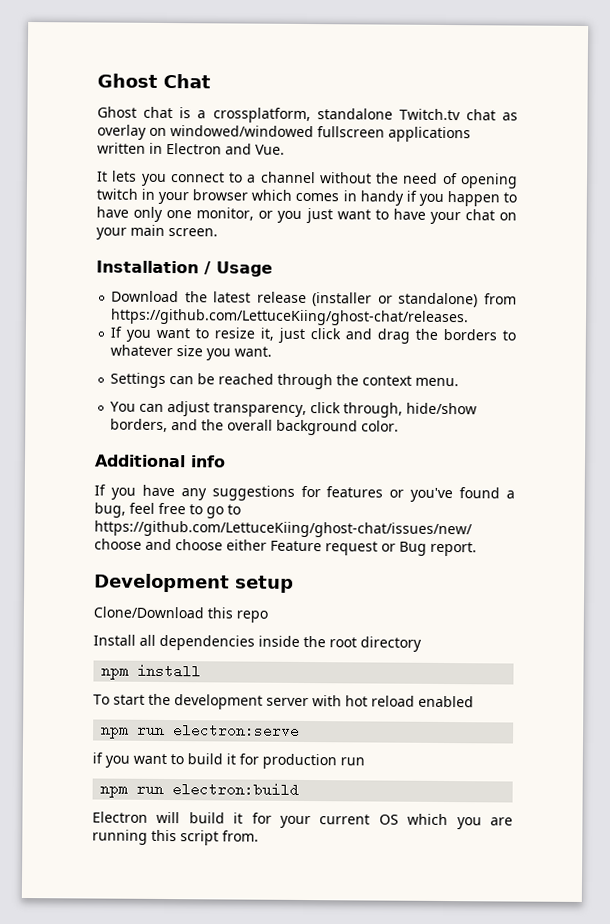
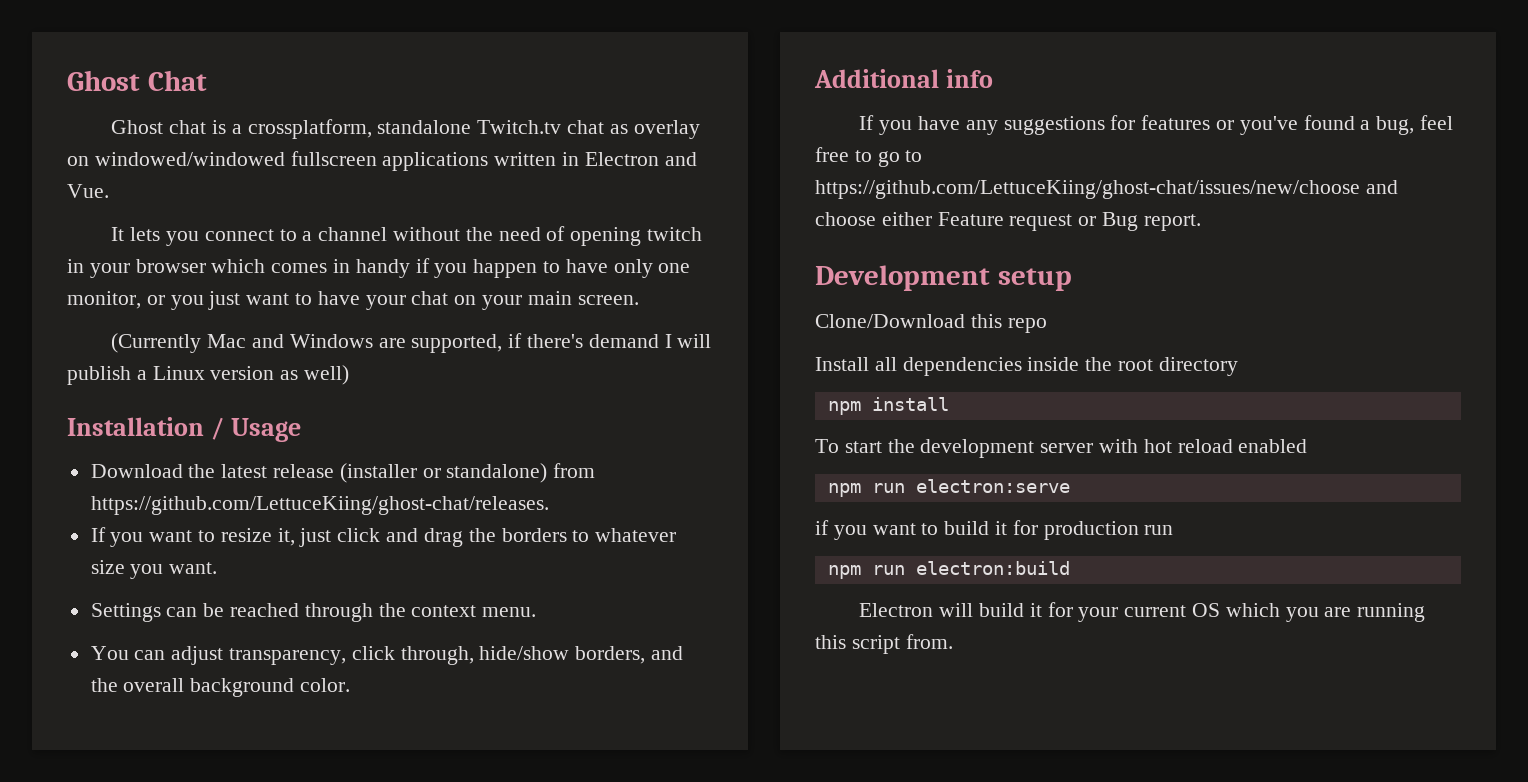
(218, 232) none -> [111,333,712,353] [67,365,350,385] // (Currently Mac and Windows are supported, if there's demand I will publish a Linux version as well)

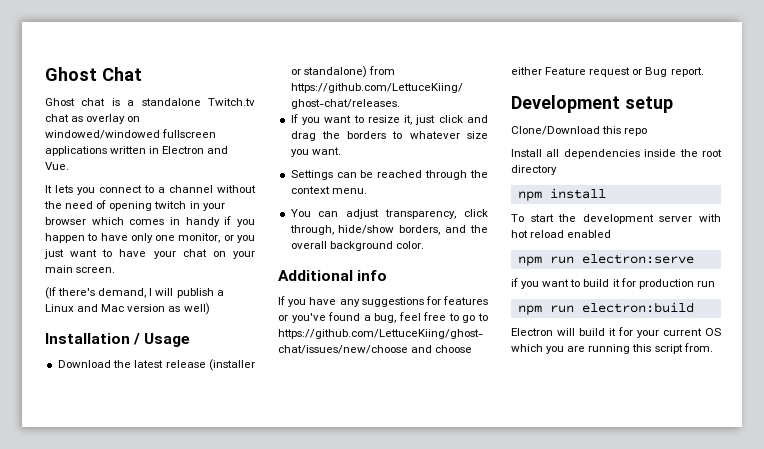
[247,119,372,139] crossplatform, -> (135, 103) none
[111,333,659,353] (Currently Mac and Windows are supported, if there's demand -> [45,287,147,299] (If there's demand,
(205, 373) none -> [77,304,125,312] and Mac

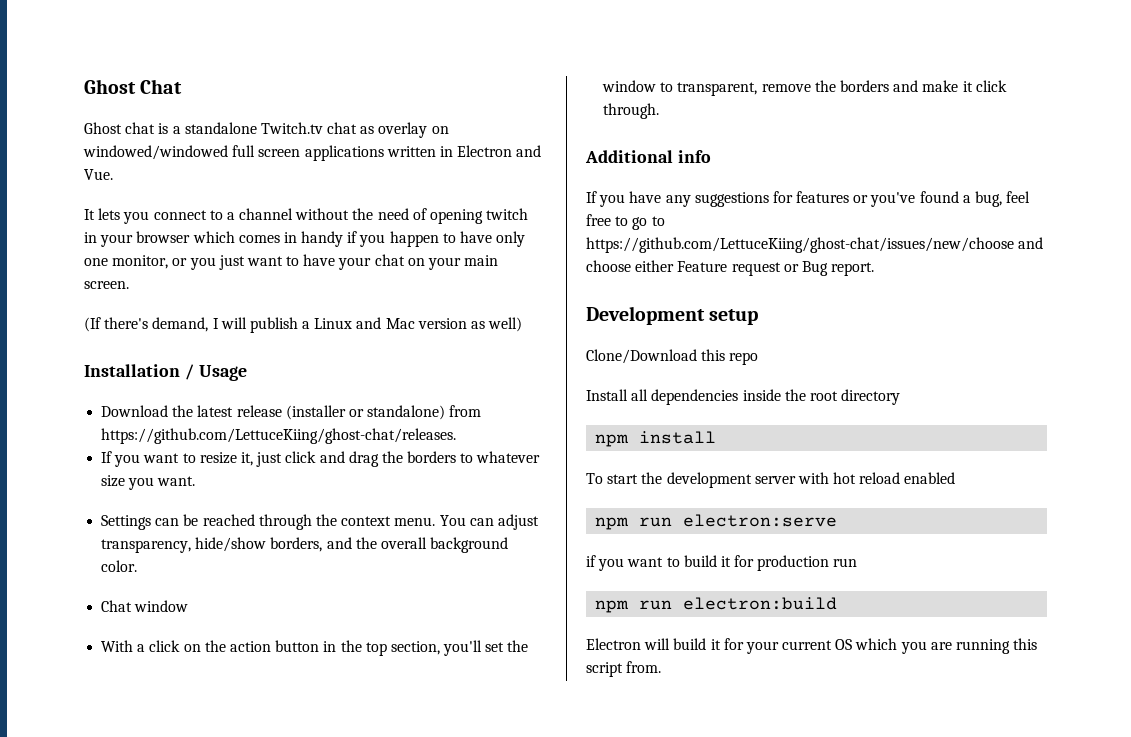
[162,129,217,138] fullscreen -> [232,145,301,157] full screen
(367, 191) // -> (436, 521) none
[464,209,488,217] [289,225,334,235] click through, -> (192, 546) none
(424, 245) none -> [101,600,189,612] [101,640,529,656] [602,80,1007,96] [603,103,660,119] // Chat window // With a click on the action button in the top section, you'll set the window to transparent, remove the borders and make it click through.

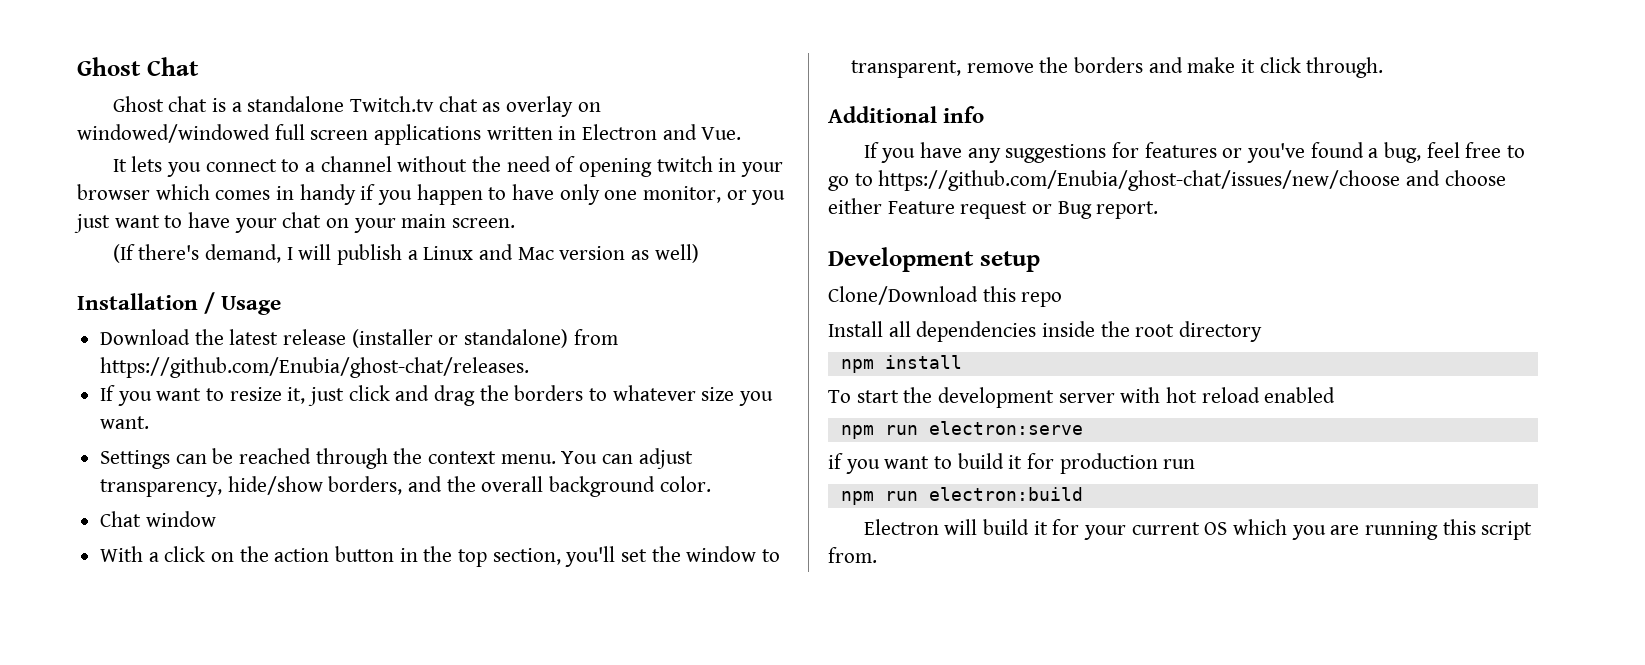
[101,428,457,444] https://github.com/LettuceKiing/ghost-chat/releases. -> [100,357,530,378] https://github.com/Enubia/ghost-chat/releases.
[586,237,1014,253] https://github.com/LettuceKiing/ghost-chat/issues/new/choose -> [878,170,1401,191] https://github.com/Enubia/ghost-chat/issues/new/choose

